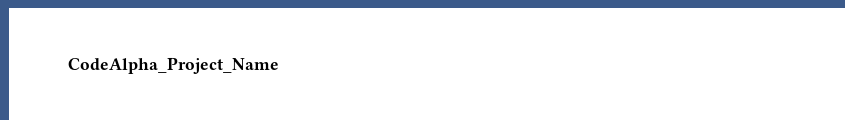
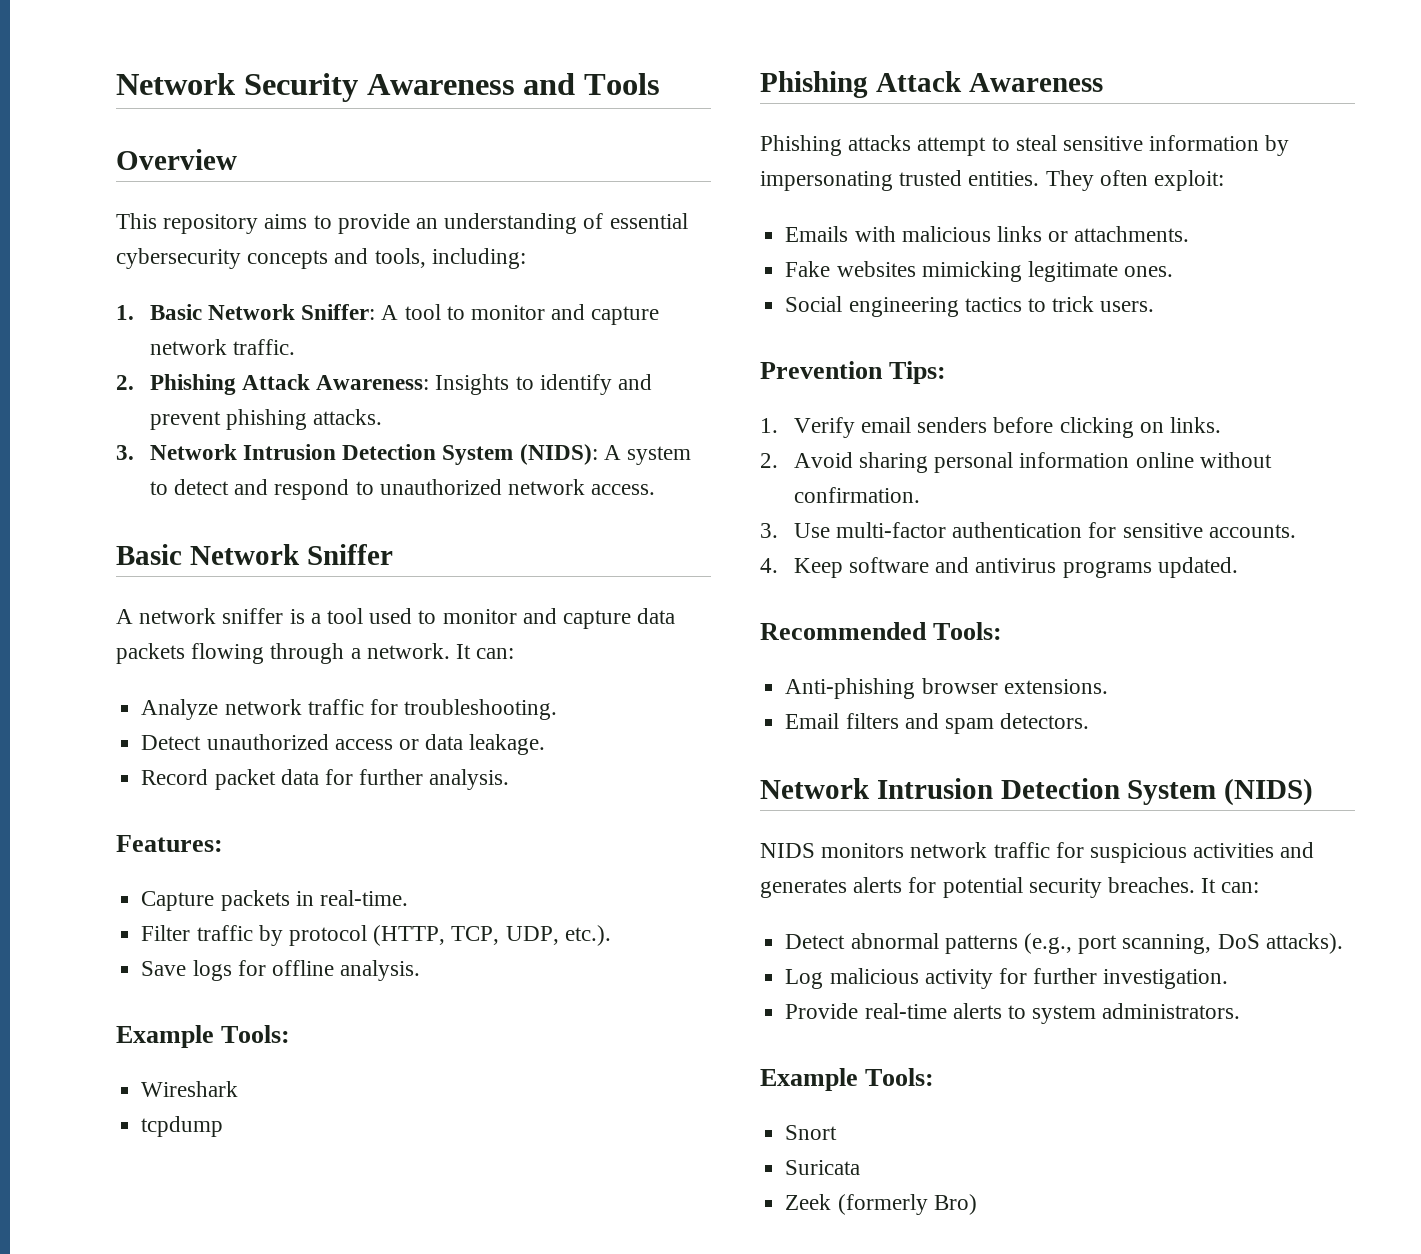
[68,57,279,74] CodeAlpha_Project_Name -> [116,73,661,102] [116,149,237,170] [116,213,688,234] [116,248,526,269] [116,304,660,325] [149,339,295,355] [116,374,653,395] [149,409,383,430] [116,444,692,465] [149,479,656,500] [116,544,393,565] [116,608,676,629] [116,643,515,664] [141,699,558,720] [141,734,546,755] [141,769,510,790] [116,835,223,852] [141,890,408,911] [141,925,611,946] [141,960,421,981] [116,1025,291,1048] [141,1081,239,1097] [141,1116,224,1137] [760,71,1103,98] [760,135,1290,156] [760,170,1225,191] [785,226,1190,242] [785,261,1174,282] [785,296,1155,317] [760,361,947,384] [760,417,1222,438] [760,452,1272,473] [793,487,920,503] [760,522,1296,538] [760,557,1238,578] [760,622,1003,640] [785,678,1108,699] [785,713,1090,734] [760,778,1314,806] [760,842,1315,863] [760,877,1260,898] [785,933,1343,954] [785,968,1229,989] [785,1003,1241,1024] [760,1068,935,1091] [785,1125,838,1140] [785,1160,861,1175] [785,1194,977,1215] Network Security Awareness and Tools // Overview // This repository aims to provide an understanding of essential cybersecurity concepts and tools, including: // 1. Basic Network Sniffer: A tool to monitor and capture network traffic. // 2. Phishing Attack Awareness: Insights to identify and prevent phishing attacks. // 3. Network Intrusion Detection System (NIDS): A system to detect and respond to unauthorized network access. // Basic Network Sniffer // A network sniffer is a tool used to monitor and capture data packets flowing through a network. It can: // Analyze network traffic for troubleshooting. // Detect unauthorized access or data leakage. // Record packet data for further analysis. // Features: // Capture packets in real-time. // Filter traffic by protocol (HTTP, TCP, UDP, etc.). // Save logs for offline analysis. // Example Tools: // Wireshark // tcpdump // Phishing Attack Awareness // Phishing attacks attempt to steal sensitive information by impersonating trusted entities. They often exploit: // Emails with malicious links or attachments. // Fake websites mimicking legitimate ones. // Social engineering tactics to trick users. // Prevention Tips: // 1. Verify email senders before clicking on links. // 2. Avoid sharing personal information online without confirmation. // 3. Use multi-factor authentication for sensitive accounts. // 4. Keep software and antivirus programs updated. // Recommended Tools: // Anti-phishing browser extensions. // Email filters and spam detectors. // Network Intrusion Detection System (NIDS) // NIDS monitors network traffic for suspicious activities and generates alerts for potential security breaches. It can: // Detect abnormal patterns (e.g., port scanning, DoS attacks). // Log malicious activity for further investigation. // Provide real-time alerts to system administrators. // Example Tools: // Snort // Suricata // Zeek (formerly Bro)

